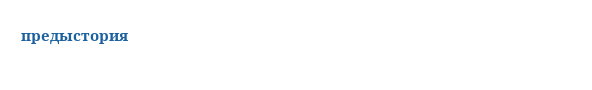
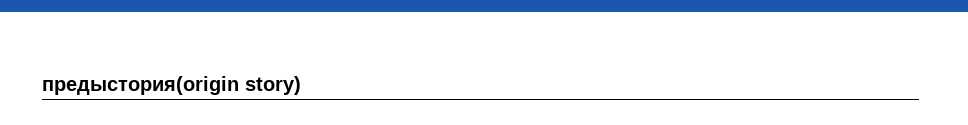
[21,33,128,45] предыстория -> [42,76,301,95] предыстория(origin story)

